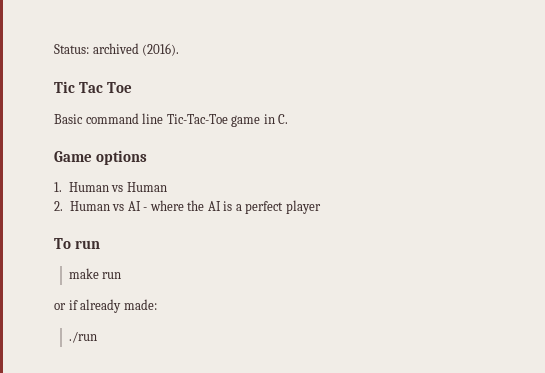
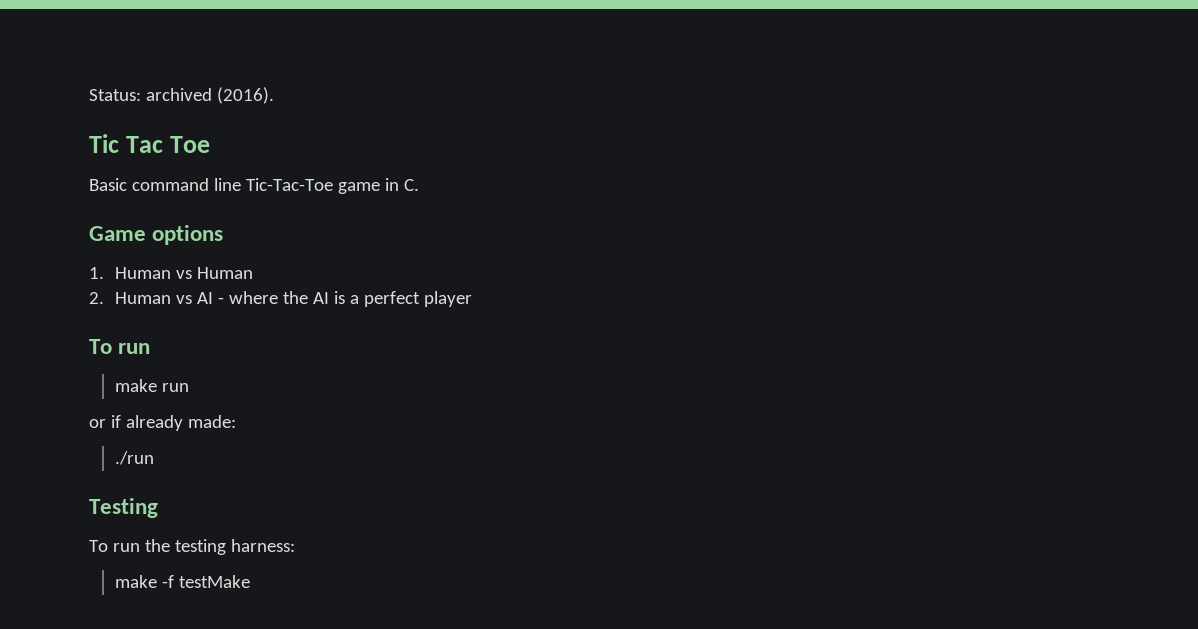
(97, 337) none -> [89,498,158,518] [89,539,295,555] [114,575,250,588] // Testing // To run the testing harness: // make -f testMake

